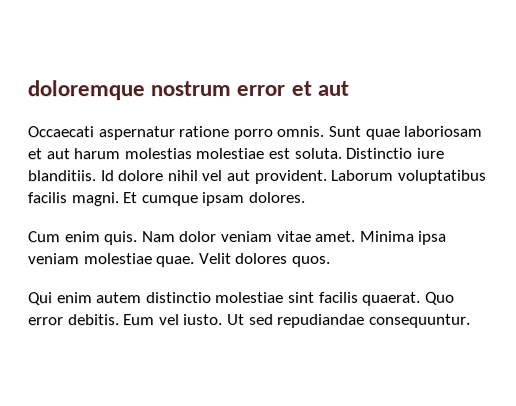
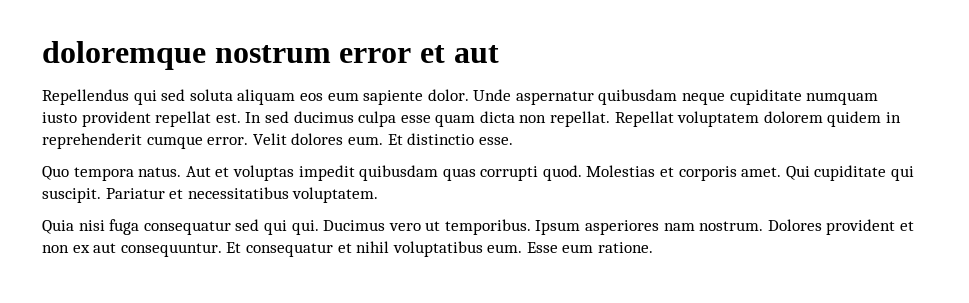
[27,125,483,141] [27,147,444,160] [27,169,486,185] [27,191,305,207] [28,230,448,246] [28,252,331,268] [28,291,455,306] [28,313,471,328] Occaecati aspernatur ratione porro omnis. Sunt quae laboriosam et aut harum molestias molestiae est soluta. Distinctio iure blanditiis. Id dolore nihil vel aut provident. Laborum voluptatibus facilis magni. Et cumque ipsam dolores. // Cum enim quis. Nam dolor veniam vitae amet. Minima ipsa veniam molestiae quae. Velit dolores quos. // Qui enim autem distinctio molestiae sint facilis quaerat. Quo error debitis. Eum vel iusto. Ut sed repudiandae consequuntur. -> [42,89,879,105] [42,111,902,127] [42,133,513,149] [42,165,915,181] [42,187,379,203] [42,219,915,235] [42,241,654,257] Repellendus qui sed soluta aliquam eos eum sapiente dolor. Unde aspernatur quibusdam neque cupiditate numquam iusto provident repellat est. In sed ducimus culpa esse quam dicta non repellat. Repellat voluptatem dolorem quidem in reprehenderit cumque error. Velit dolores eum. Et distinctio esse. // Quo tempora natus. Aut et voluptas impedit quibusdam quas corrupti quod. Molestias et corporis amet. Qui cupiditate qui suscipit. Pariatur et necessitatibus voluptatem. // Quia nisi fuga consequatur sed qui qui. Ducimus vero ut temporibus. Ipsum asperiores nam nostrum. Dolores provident et non ex aut consequuntur. Et consequatur et nihil voluptatibus eum. Esse eum ratione.

